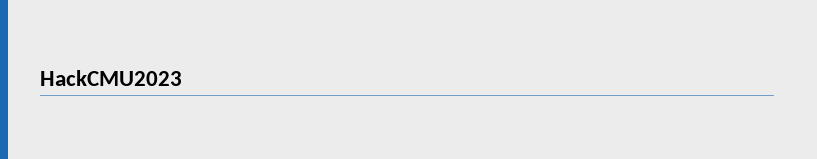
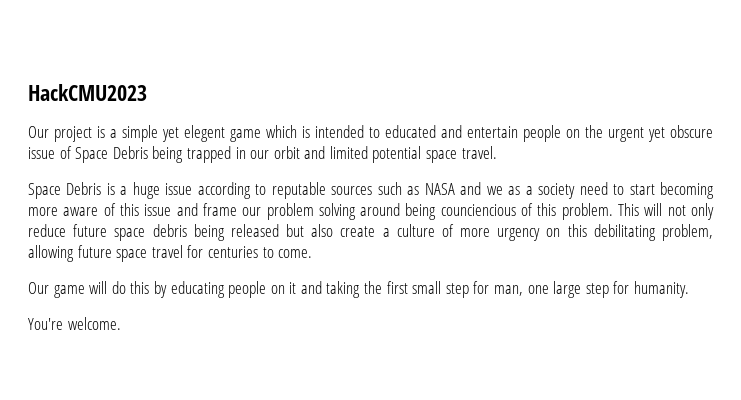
(182, 78) none -> [28,125,713,142] [28,146,497,163] [28,182,715,199] [28,203,714,220] [28,224,713,241] [28,245,313,262] [28,281,689,298] [28,317,121,330] // Our project is a simple yet elegent game which is intended to educated and entertain people on the urgent yet obscure issue of Space Debris being trapped in our orbit and limited potential space travel. // Space Debris is a huge issue according to reputable sources such as NASA and we as a society need to start becoming more aware of this issue and frame our problem solving around being counciencious of this problem. This will not only reduce future space debris being released but also create a culture of more urgency on this debilitating problem, allowing future space travel for centuries to come. // Our game will do this by educating people on it and taking the first small step for man, one large step for humanity. // You're welcome.

